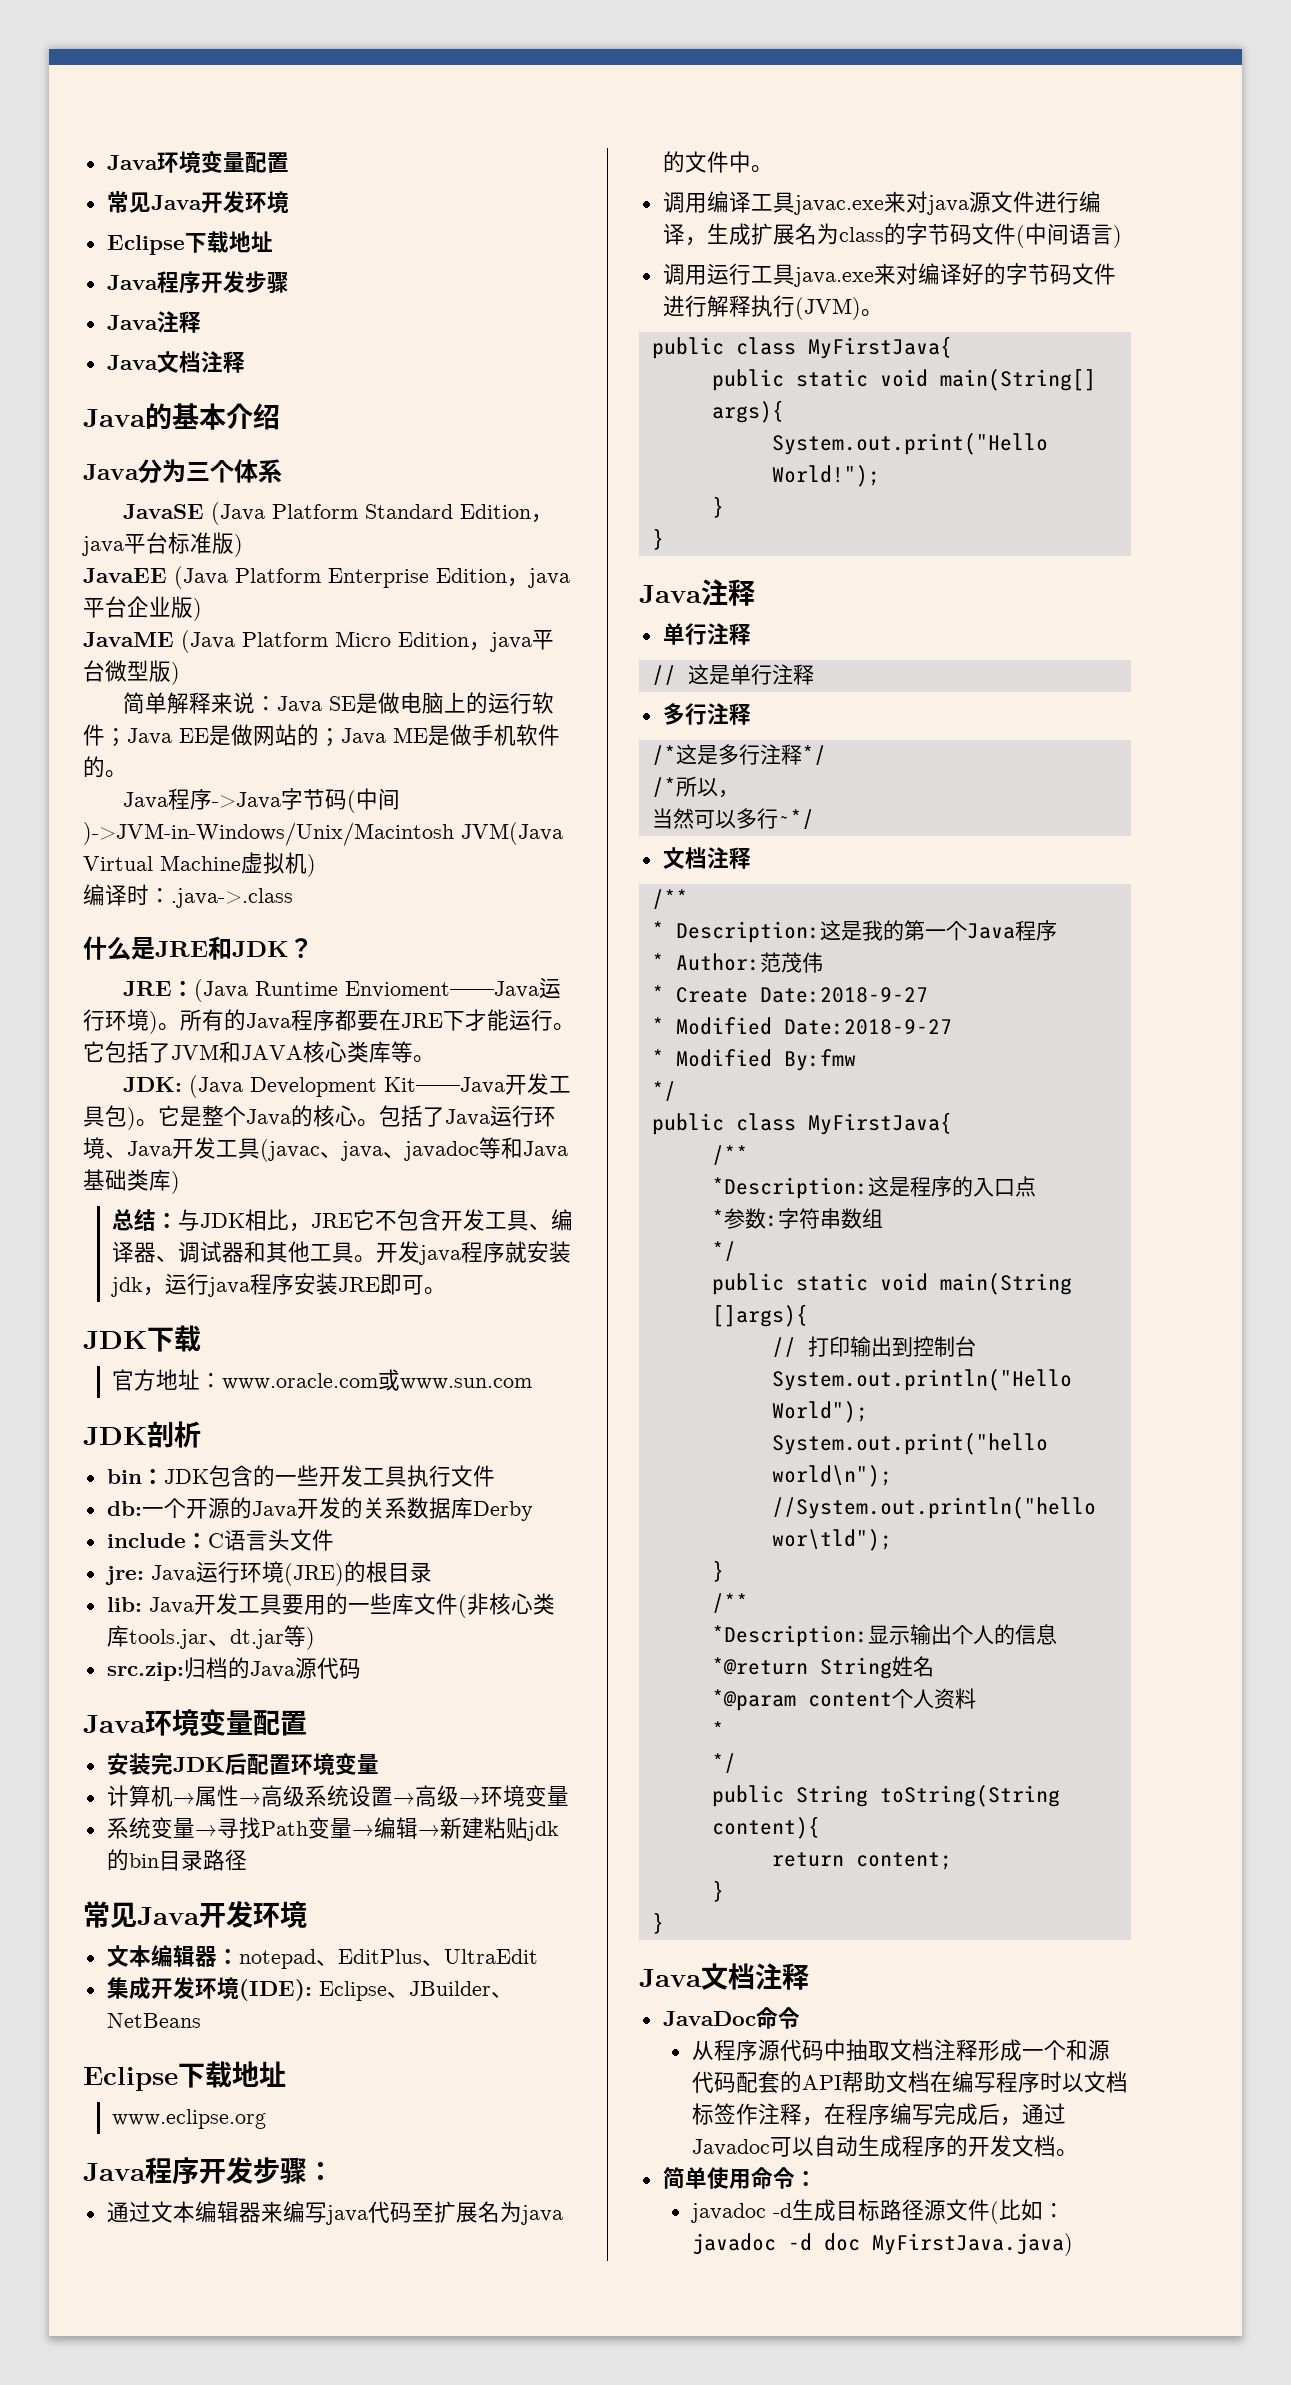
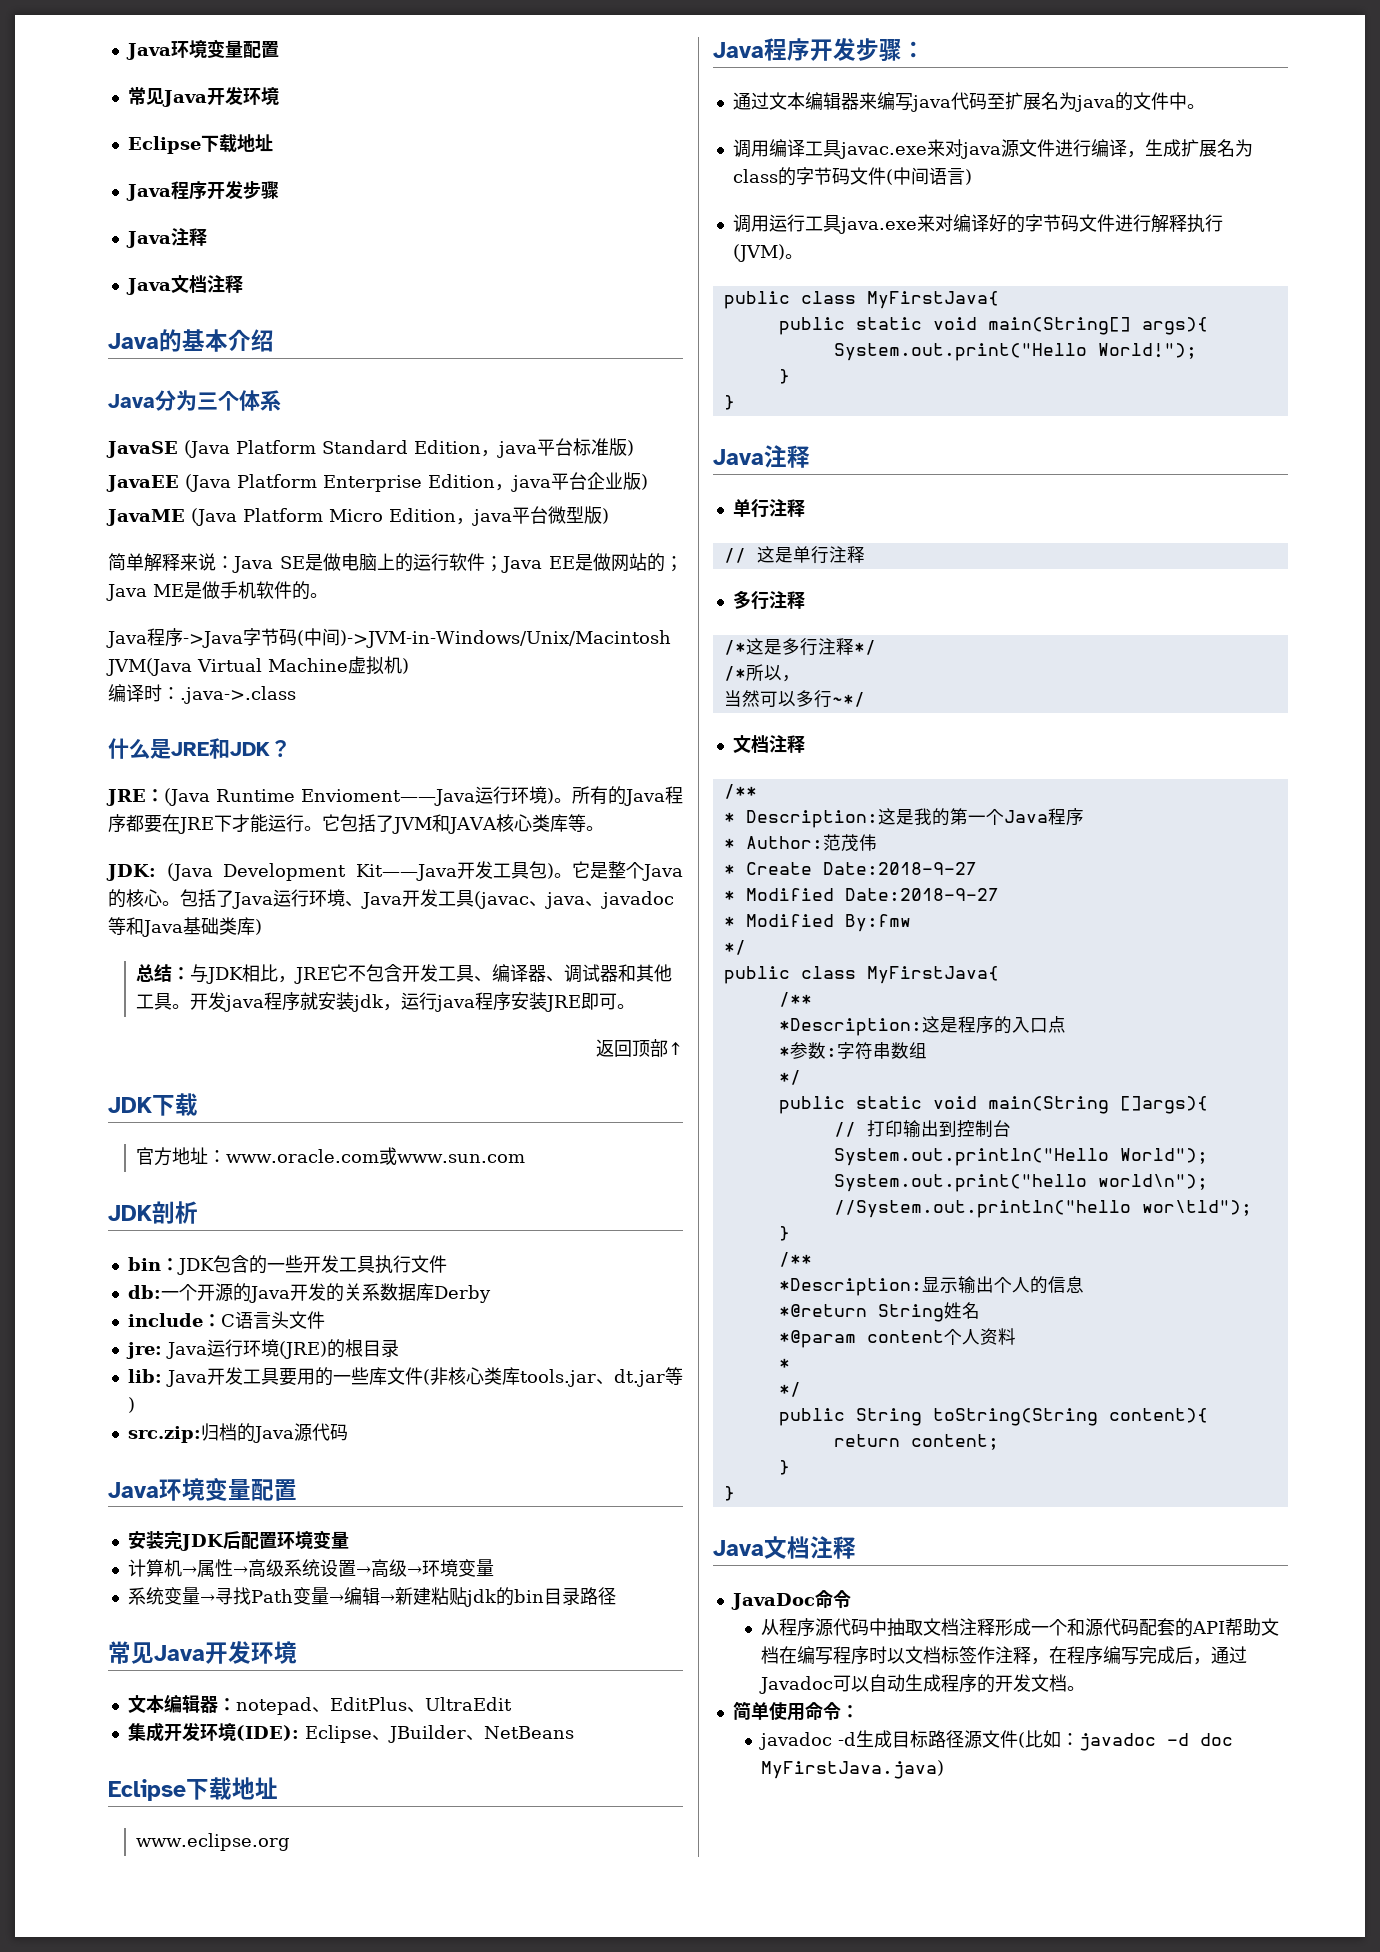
(447, 1291) none -> [596,1039,683,1057] // 返回顶部↑

